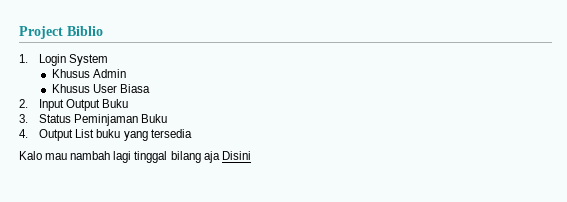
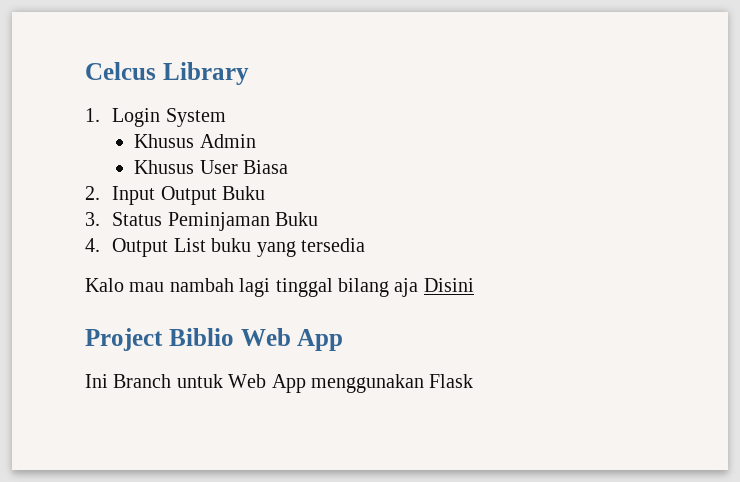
[19,26,103,39] Project Biblio -> [85,62,249,85] Celcus Library
(251, 155) none -> [85,328,344,351] [85,374,474,393] // Project Biblio Web App // Ini Branch untuk Web App menggunakan Flask

